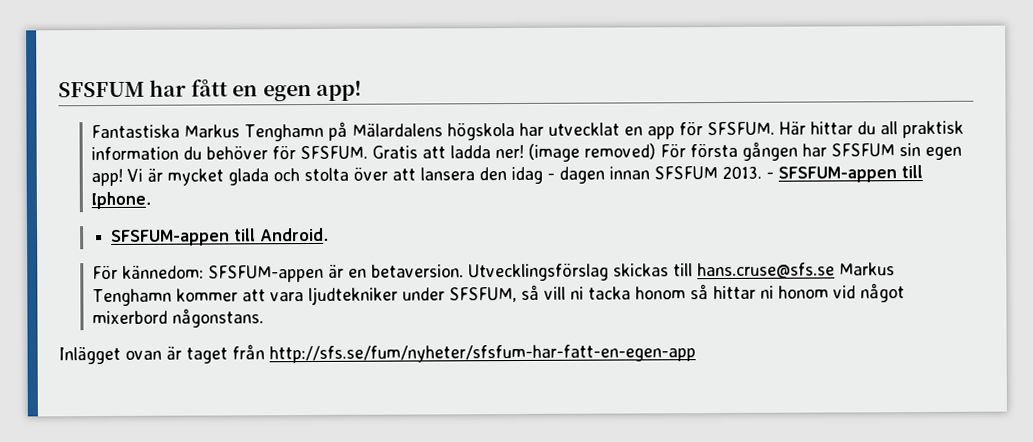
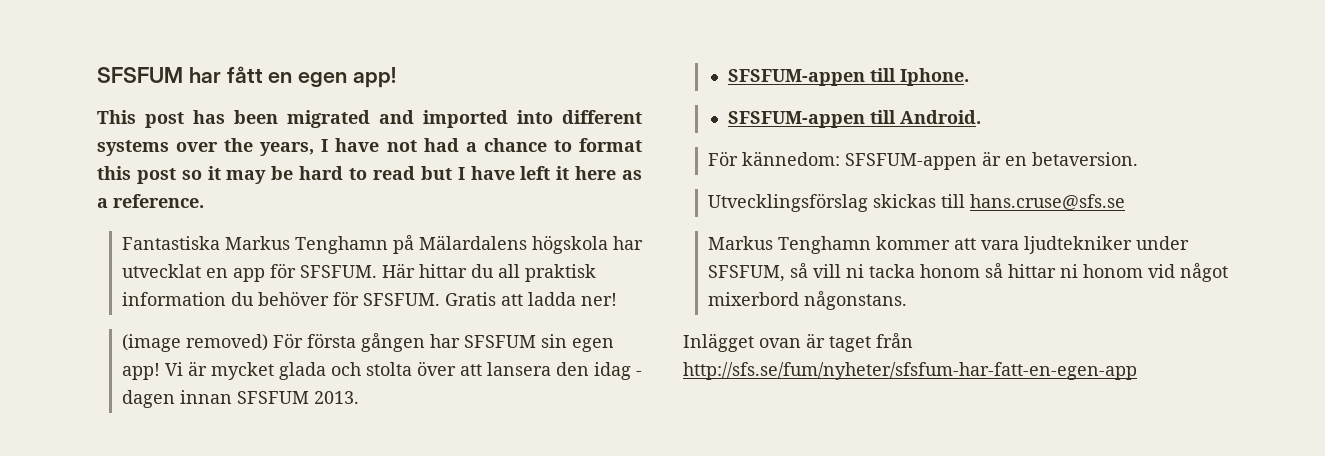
(362, 90) none -> [97,110,642,128] [97,138,642,156] [97,166,643,184] [97,194,204,208] // This post has been migrated and imported into different systems over the years, I have not had a chance to format this post so it may be hard to read but I have left it here as a reference.
(525, 151) none -> (617, 299) //
[766,171,775,179] - -> (359, 397) //
(465, 271) none -> (1138, 159) //
(836, 271) none -> (1125, 202) //

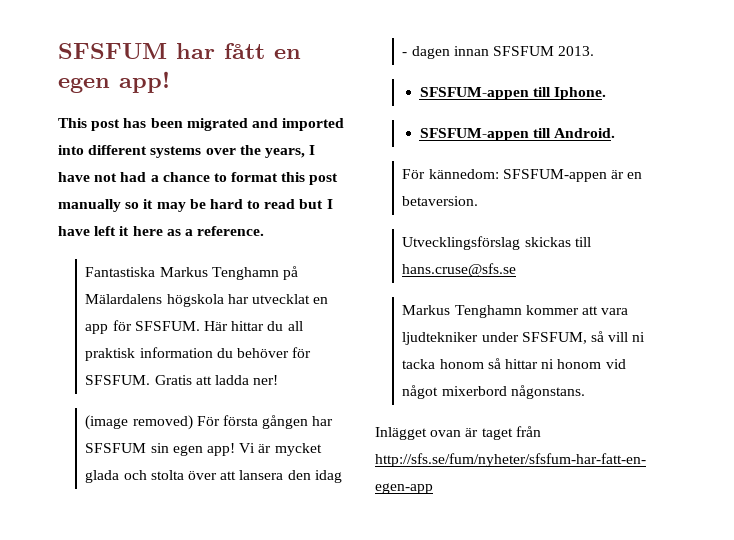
(176, 176) none -> [58,199,121,212] manually

